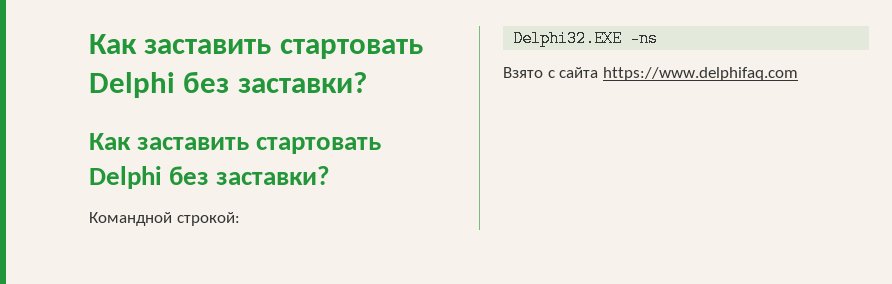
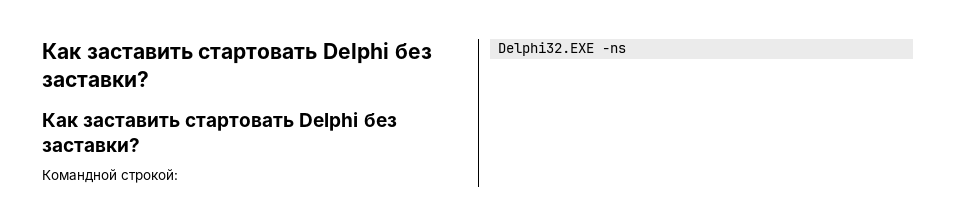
[503,67,798,81] // Взято с сайта https://www.delphifaq.com -> (627, 49) none

